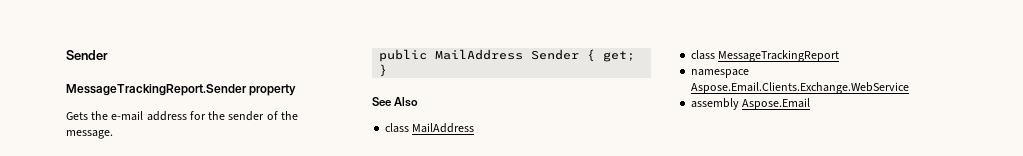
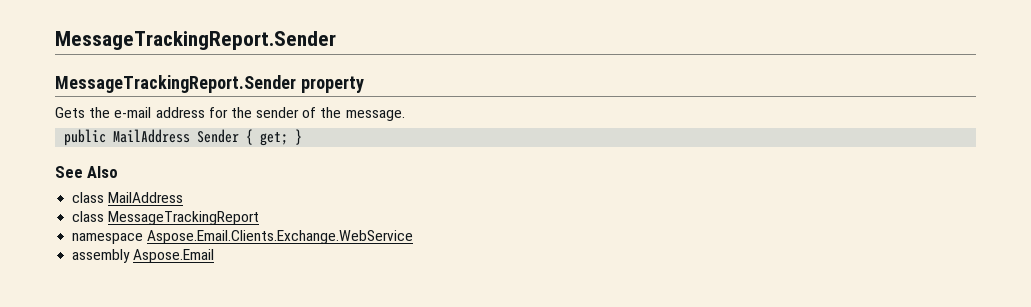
[66,50,108,60] Sender -> [55,31,336,50] MessageTrackingReport.Sender

